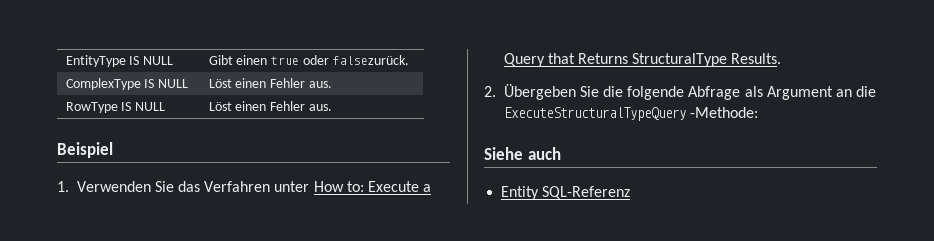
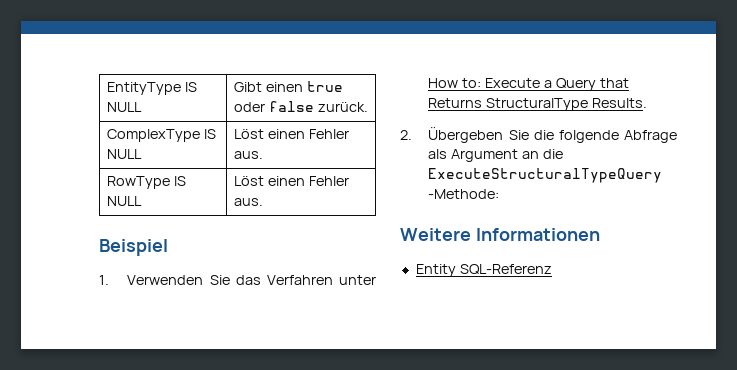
[332,55,409,65] falsezurück. -> [268,101,368,112] false zurück.
[484,147,561,160] Siehe auch -> [400,228,600,241] Weitere Informationen

